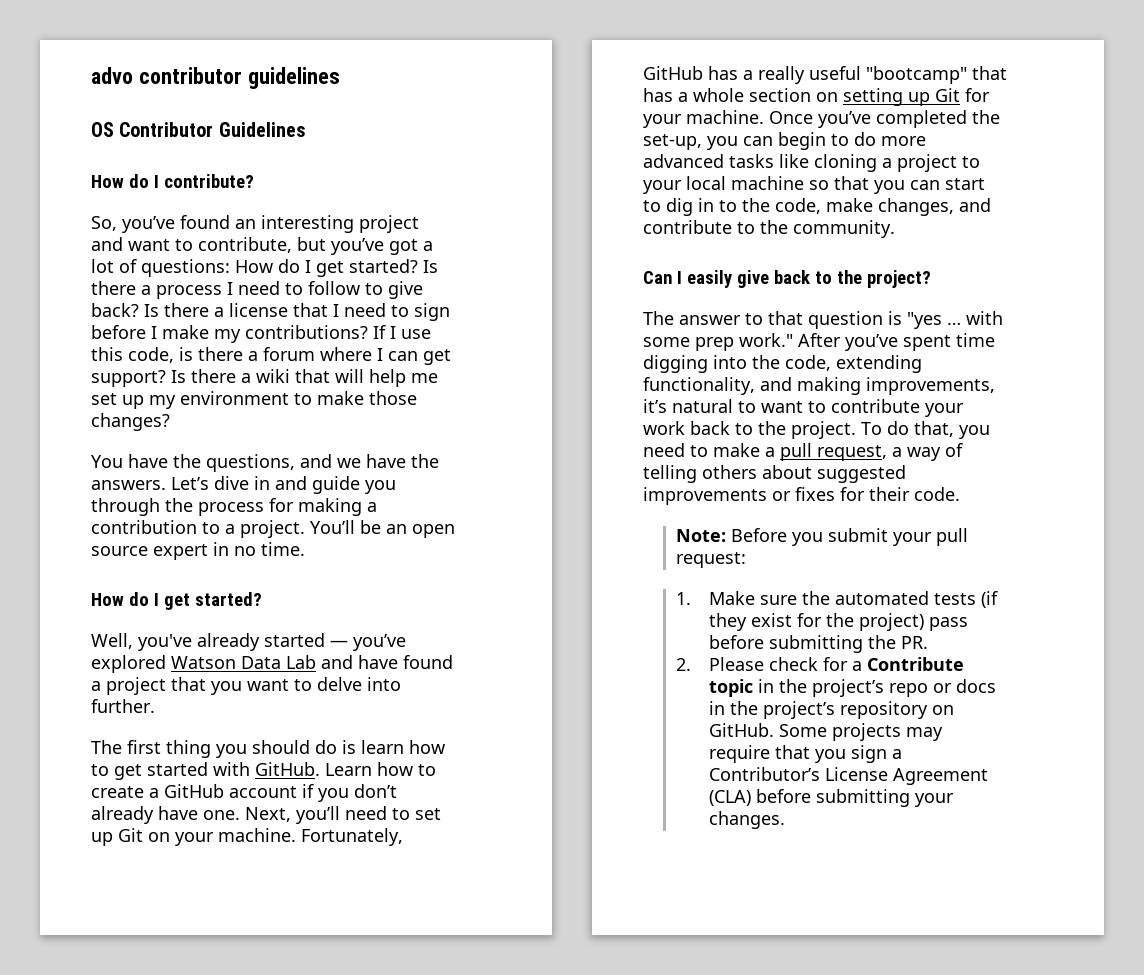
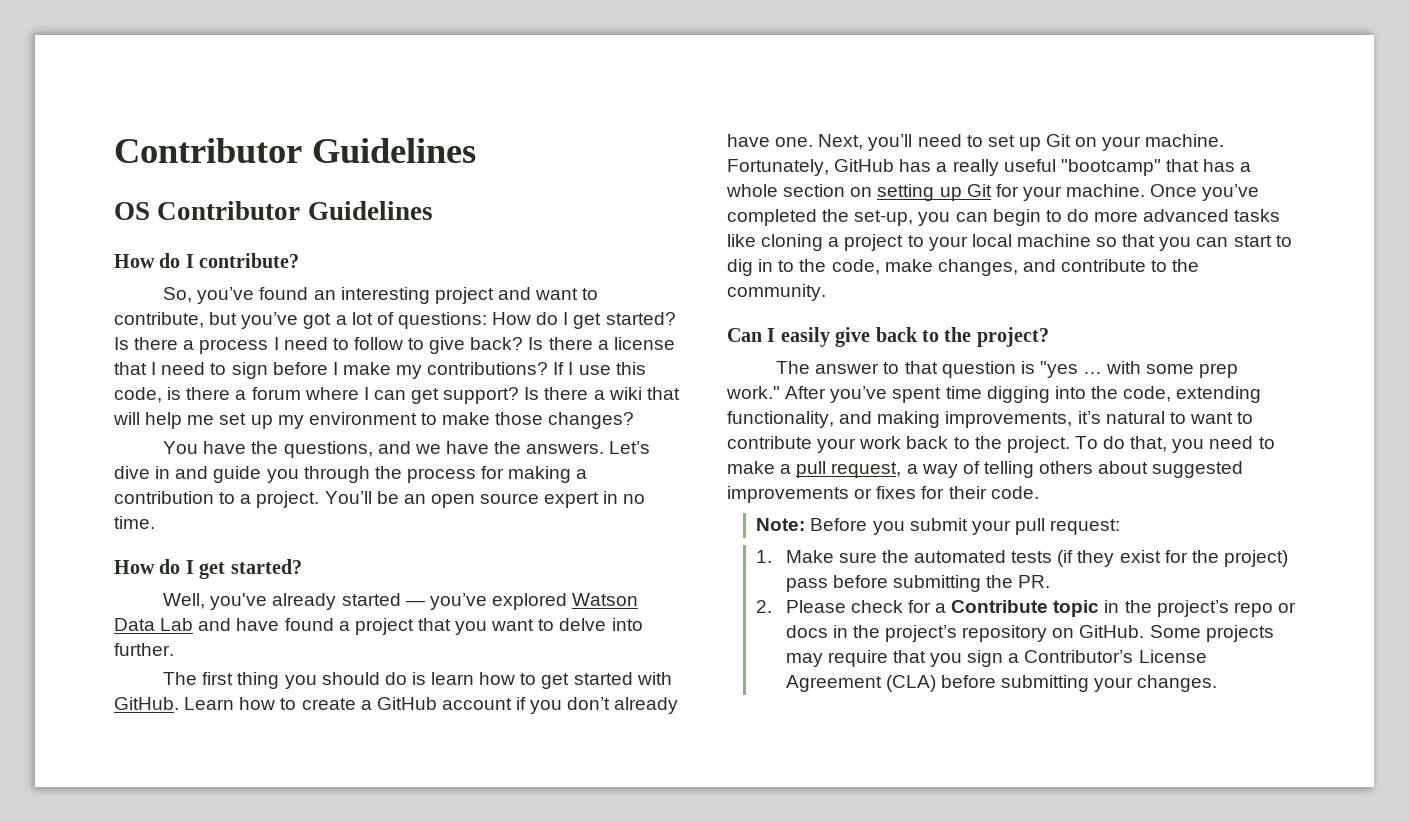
[91,67,340,89] advo contributor guidelines -> [114,138,476,163] Contributor Guidelines

